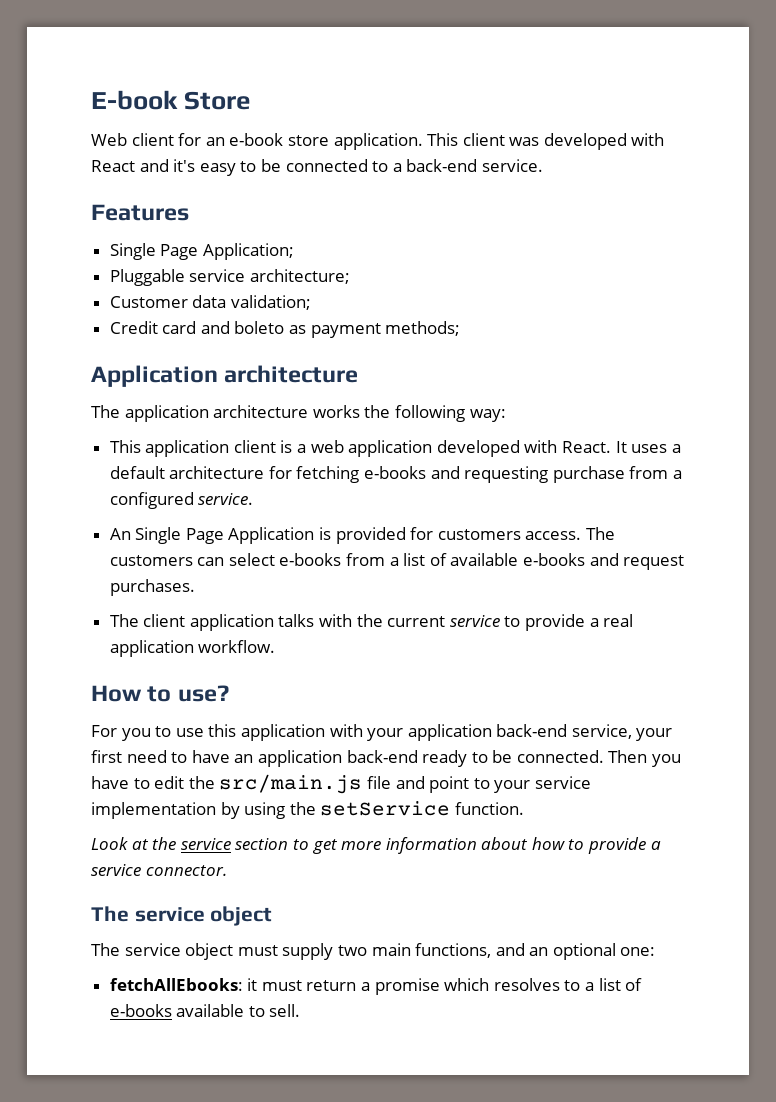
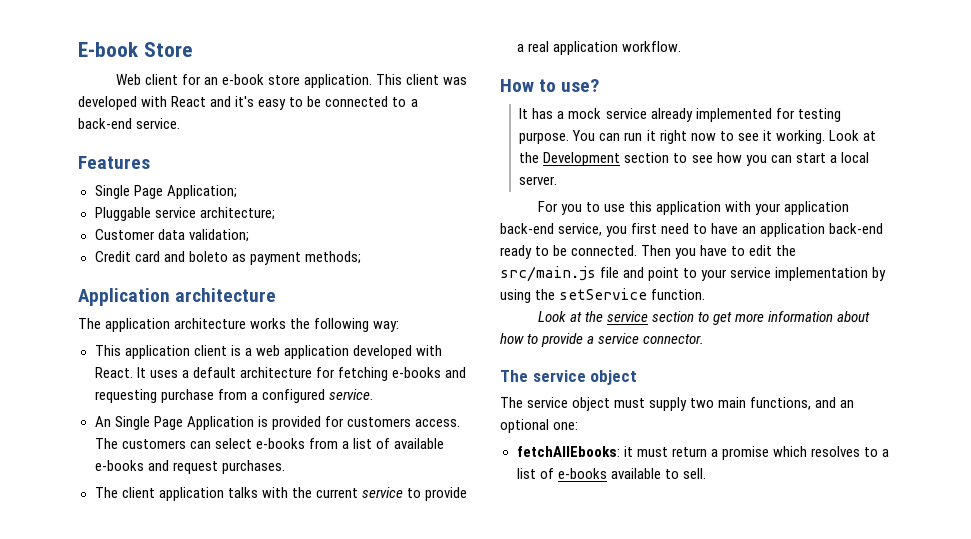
(229, 693) none -> [519,108,841,122] [519,130,876,144] [519,152,869,166] [519,176,558,185] // It has a mock service already implemented for testing purpose. You can run it right now to see it working. Look at the Development section to see how you can start a local server.
[636,728,673,741] your -> [606,226,628,237] you

